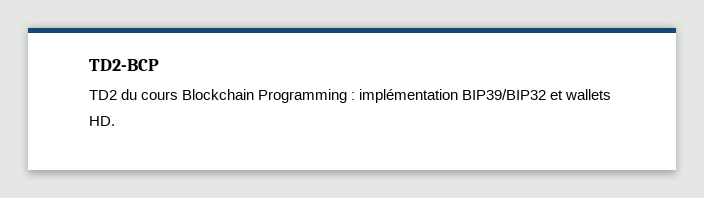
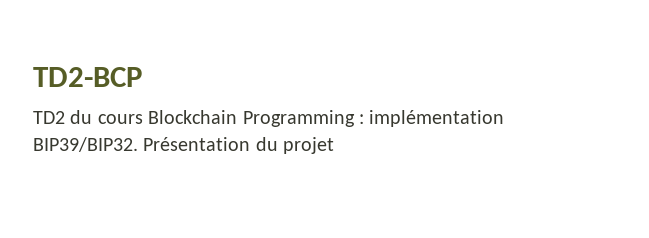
[462,89,612,100] [89,116,115,126] BIP39/BIP32 et wallets HD. -> [33,137,335,154] BIP39/BIP32. Présentation du projet

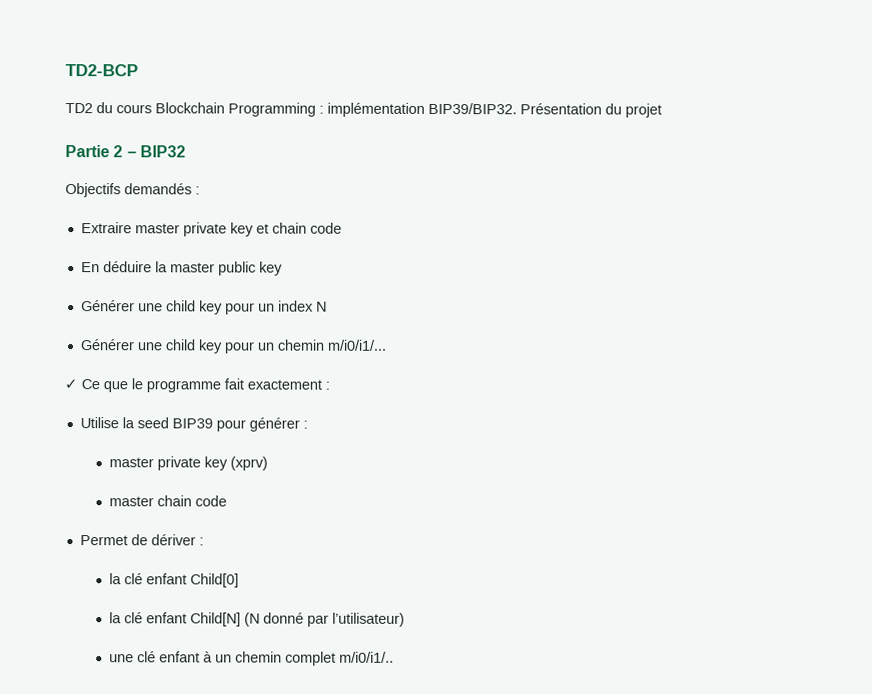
(335, 145) none -> [65,145,186,158] [65,183,200,198] [80,222,342,237] [80,261,283,276] [80,300,327,315] [79,339,387,354] [64,378,330,393] [79,417,308,432] [108,456,268,471] [108,495,227,507] [79,534,204,546] [108,573,239,588] [108,612,405,627] [108,651,394,666] // Partie 2 – BIP32 // Objectifs demandés : // Extraire master private key et chain code // En déduire la master public key // Générer une child key pour un index N // Générer une child key pour un chemin m/i0/i1/... // ✓ Ce que le programme fait exactement : // Utilise la seed BIP39 pour générer : // master private key (xprv) // master chain code // Permet de dériver : // la clé enfant Child[0] // la clé enfant Child[N] (N donné par l’utilisateur) // une clé enfant à un chemin complet m/i0/i1/..

